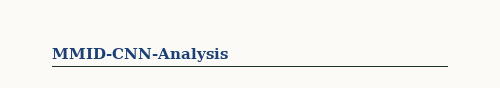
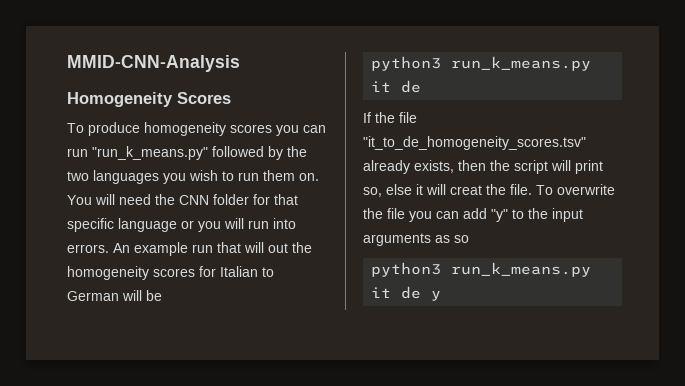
(228, 55) none -> [67,92,231,107] [67,122,326,136] [67,146,307,160] [67,170,319,184] [67,194,298,205] [67,218,296,232] [67,242,312,256] [67,266,274,280] [67,290,162,301] [371,56,592,71] [371,80,422,93] [363,112,417,123] [363,136,586,150] [363,160,603,174] [363,184,615,197] [363,208,583,222] [363,233,469,246] [371,262,592,277] [371,286,442,301] // Homogeneity Scores // To produce homogeneity scores you can run "run_k_means.py" followed by the two languages you wish to run them on. You will need the CNN folder for that specific language or you will run into errors. An example run that will out the homogeneity scores for Italian to German will be // python3 run_k_means.py it de // If the file "it_to_de_homogeneity_scores.tsv" already exists, then the script will print so, else it will creat the file. To overwrite the file you can add "y" to the input arguments as so // python3 run_k_means.py it de y

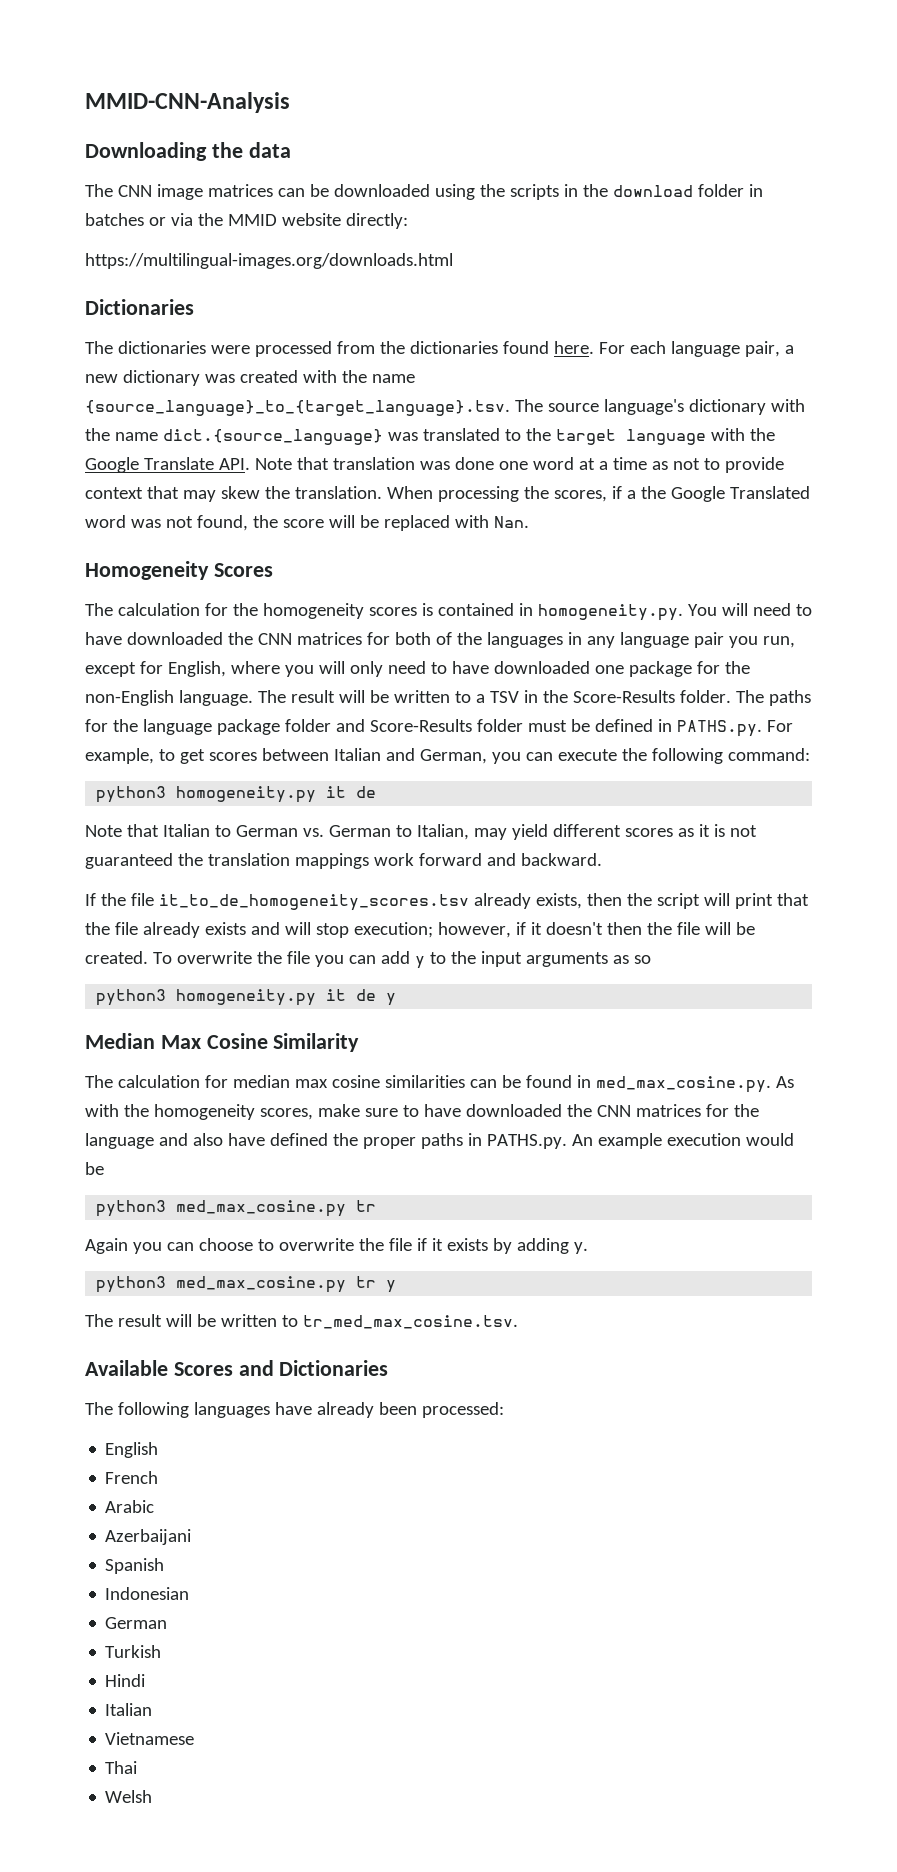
[67,92,231,107] [67,122,326,136] [67,146,307,160] [67,170,319,184] [67,194,298,205] [67,218,296,232] [67,242,312,256] [67,266,274,280] [67,290,162,301] [371,56,592,71] [371,80,422,93] Homogeneity Scores // To produce homogeneity scores you can run "run_k_means.py" followed by the two languages you wish to run them on. You will need the CNN folder for that specific language or you will run into errors. An example run that will out the homogeneity scores for Italian to German will be // python3 run_k_means.py it de -> [85,142,291,161] [85,184,763,200] [85,213,408,229] [85,253,453,269] [85,299,194,315] [85,341,794,357] [85,370,415,386] [85,399,805,416] [85,428,775,445] [85,457,784,473] [85,486,810,502] [85,515,529,531] [85,561,273,580] [85,603,812,621] [85,632,795,648] [85,661,750,677] [85,690,811,706] [85,719,793,737] [85,748,810,764] [96,786,377,803] [85,824,757,840] [85,853,602,869] Downloading the data // The CNN image matrices can be downloaded using the scripts in the download folder in batches or via the MMID website directly: // https://multilingual-images.org/downloads.html // Dictionaries // The dictionaries were processed from the dictionaries found here. For each language pair, a new dictionary was created with the name {source_language}_to_{target_language}.tsv. The source language's dictionary with the name dict.{source_language} was translated to the target language with the Google Translate API. Note that translation was done one word at a time as not to provide context that may skew the translation. When processing the scores, if a the Google Translated word was not found, the score will be replaced with Nan. // Homogeneity Scores // The calculation for the homogeneity scores is contained in homogeneity.py. You will need to have downloaded the CNN matrices for both of the languages in any language pair you run, except for English, where you will only need to have downloaded one package for the non-English language. The result will be written to a TSV in the Score-Results folder. The paths for the language package folder and Score-Results folder must be defined in PATHS.py. For example, to get scores between Italian and German, you can execute the following command: // python3 homogeneity.py it de // Note that Italian to German vs. German to Italian, may yield different scores as it is not guaranteed the translation mappings work forward and backward.
[363,136,586,150] "it_to_de_homogeneity_scores.tsv" -> [158,894,469,911] it_to_de_homogeneity_scores.tsv
[363,184,532,197] so, else it will creat the file. -> [776,893,809,906] [85,922,755,938] [85,951,148,964] that the file already exists and will stop execution; however, if it doesn't then the file will be created.
[491,209,508,222] "y" -> [414,956,425,969] y
[451,262,592,277] run_k_means.py -> [176,989,317,1006] homogeneity.py
(442, 296) none -> [85,1033,360,1052] [85,1075,794,1093] [85,1104,759,1120] [85,1133,794,1149] [85,1162,104,1175] [96,1200,377,1217] [85,1238,588,1254] [96,1276,397,1293] [85,1314,518,1329] [85,1360,389,1376] [85,1402,504,1418] [105,1442,159,1458] [105,1471,159,1484] [105,1500,155,1513] [105,1529,192,1545] [105,1558,165,1574] [105,1587,190,1600] [105,1617,168,1629] [105,1645,162,1658] [105,1674,146,1687] [105,1703,153,1716] [105,1732,195,1745] [105,1761,138,1774] [105,1790,153,1803] // Median Max Cosine Similarity // The calculation for median max cosine similarities can be found in med_max_cosine.py. As with the homogeneity scores, make sure to have downloaded the CNN matrices for the language and also have defined the proper paths in PATHS.py. An example execution would be // python3 med_max_cosine.py tr // Again you can choose to overwrite the file if it exists by adding y. // python3 med_max_cosine.py tr y // The result will be written to tr_med_max_cosine.tsv. // Available Scores and Dictionaries // The following languages have already been processed: // English // French // Arabic // Azerbaijani // Spanish // Indonesian // German // Turkish // Hindi // Italian // Vietnamese // Thai // Welsh

